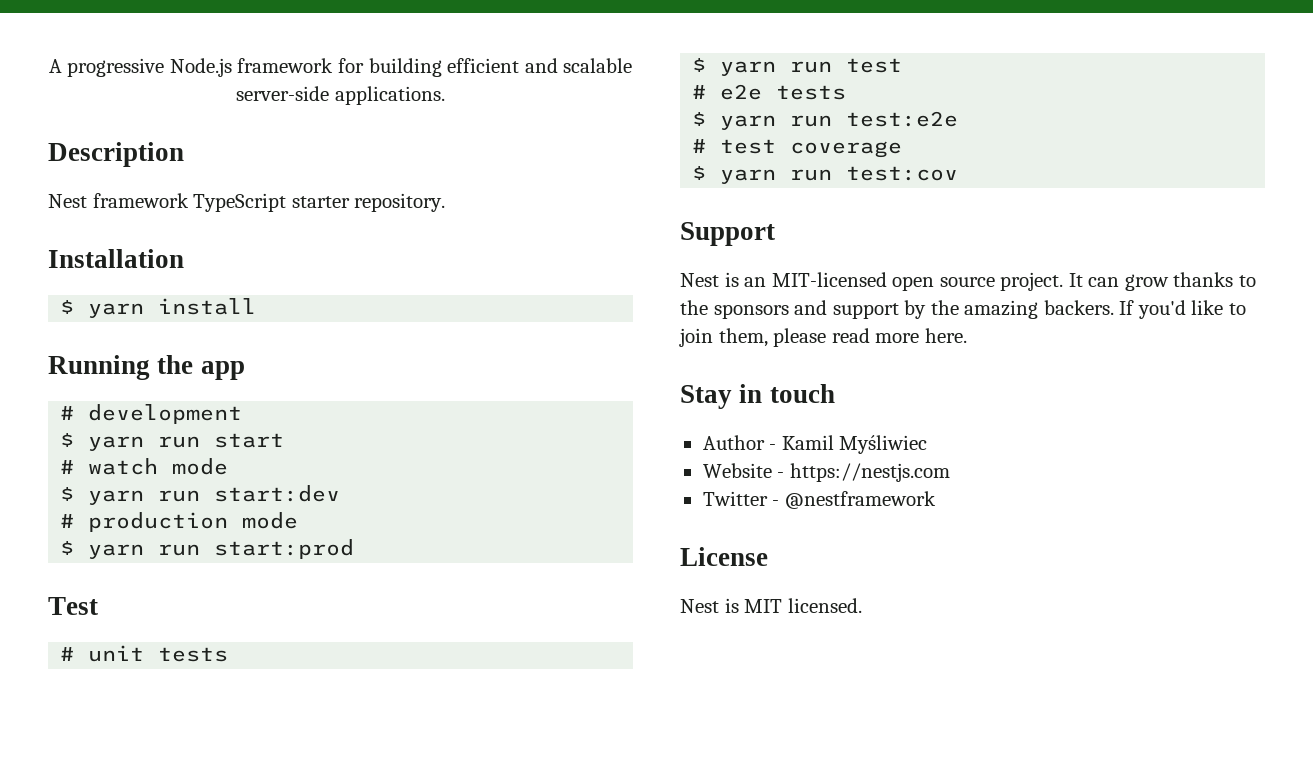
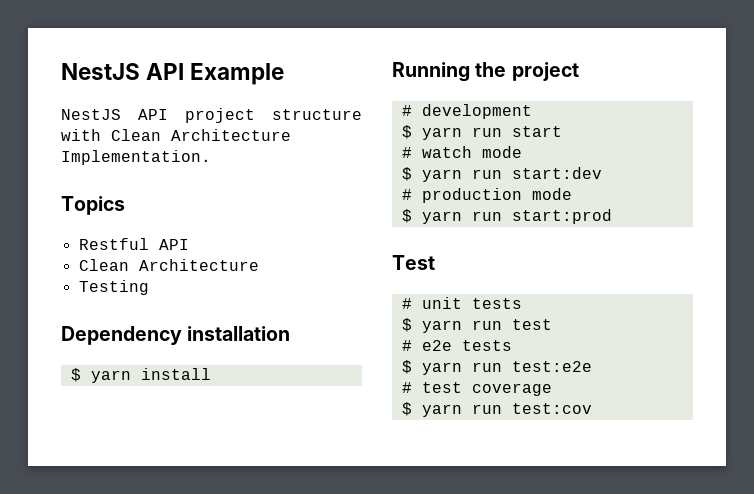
[48,58,633,77] [236,86,445,105] [48,142,184,167] [48,193,446,212] [48,249,184,268] A progressive Node.js framework for building efficient and scalable server-side applications. // Description // Nest framework TypeScript starter repository. // Installation -> [61,63,285,85] [61,108,362,123] [61,129,291,141] [61,150,211,165] [61,196,125,215] [78,238,189,250] [78,259,259,271] [78,280,149,295] [61,326,291,345] NestJS API Example // NestJS API project structure with Clean Architecture Implementation. // Topics // Restful API // Clean Architecture // Testing // Dependency installation
[200,361,245,380] app -> [511,62,579,81] project
[680,222,775,246] [680,272,1256,291] [680,300,1246,319] [679,328,967,347] [680,384,835,409] [702,435,928,454] [702,463,950,482] [702,491,936,509] [680,547,768,566] [680,598,862,613] // Support // Nest is an MIT-licensed open source project. It can grow thanks to the sponsors and support by the amazing backers. If you'd like to join them, please read more here. // Stay in touch // Author - Kamil Myśliwiec // Website - https://nestjs.com // Twitter - @nestframework // License // Nest is MIT licensed. -> (592, 408) none

